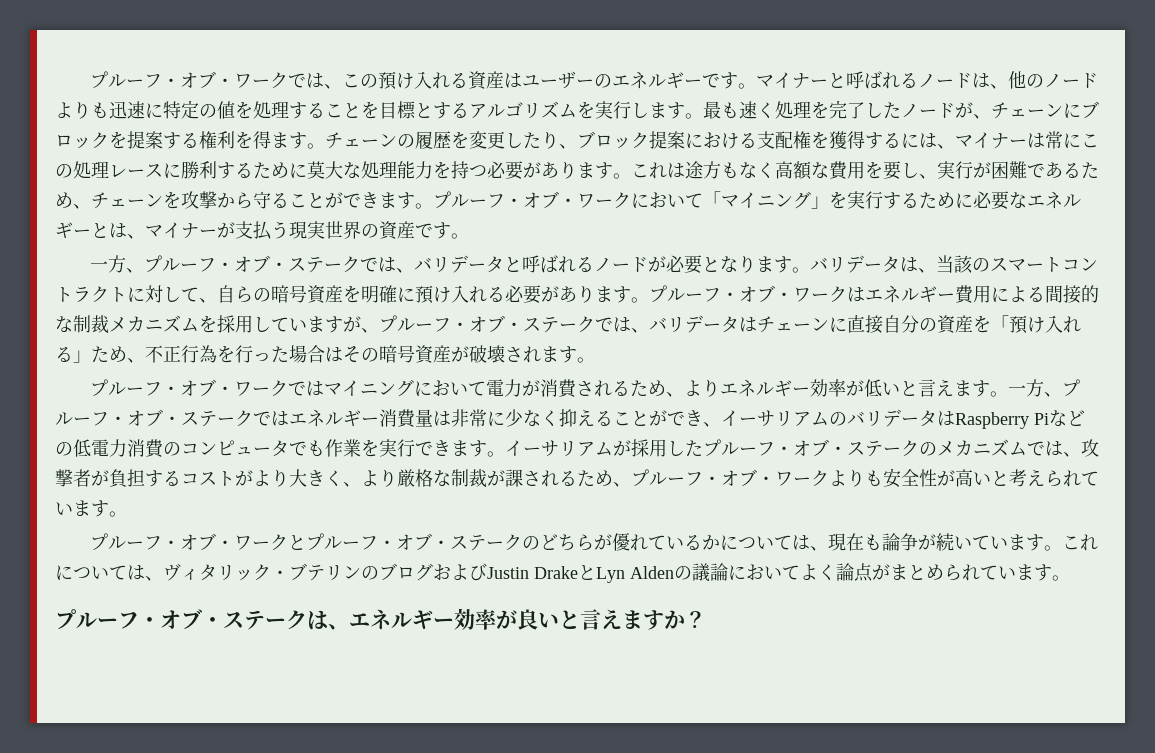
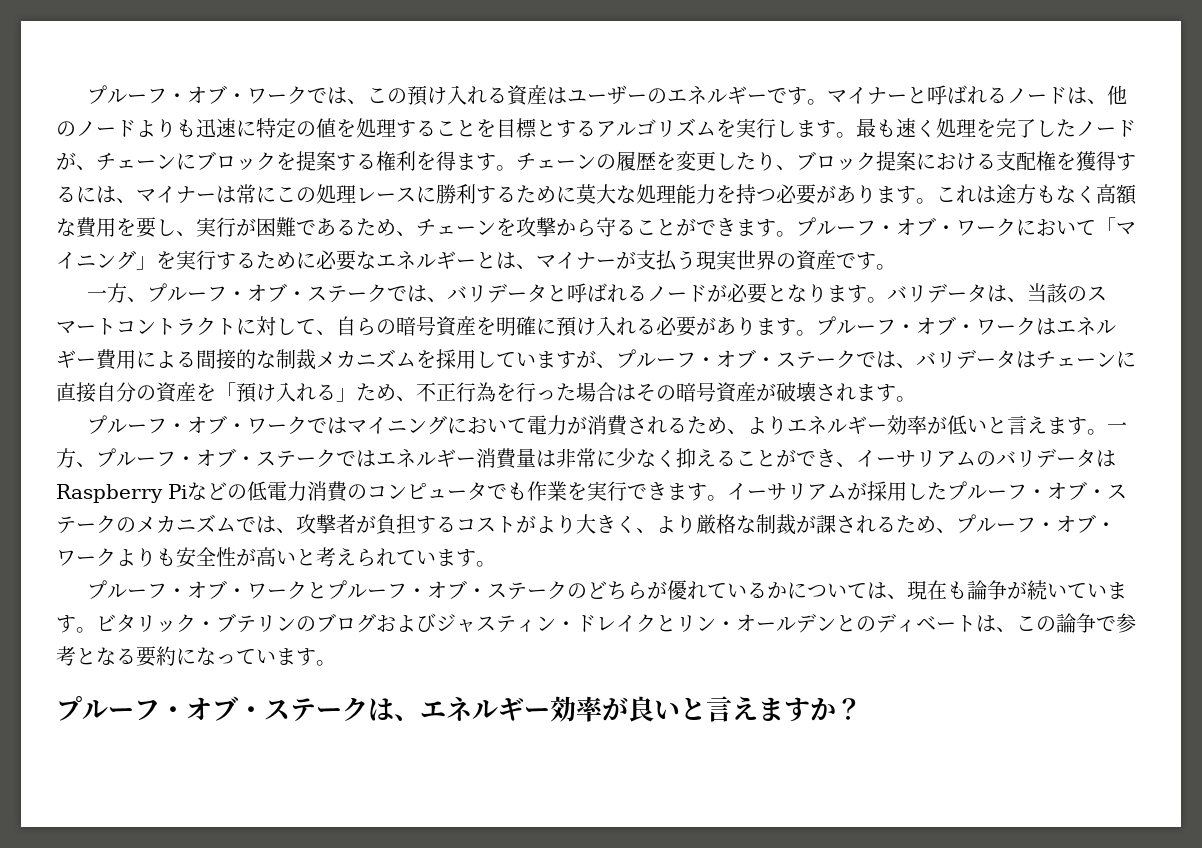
[1061,534,1098,551] [55,563,199,581] これについては、ヴィ -> [96,614,116,631] ビ
[487,563,980,583] Justin DrakeとLyn Aldenの議論においてよく論点がまとめられ -> [436,613,1136,633] [56,646,236,667] ジャスティン・ドレイクとリン・オールデンとのディベートは、この論争で参考となる要約になっ

